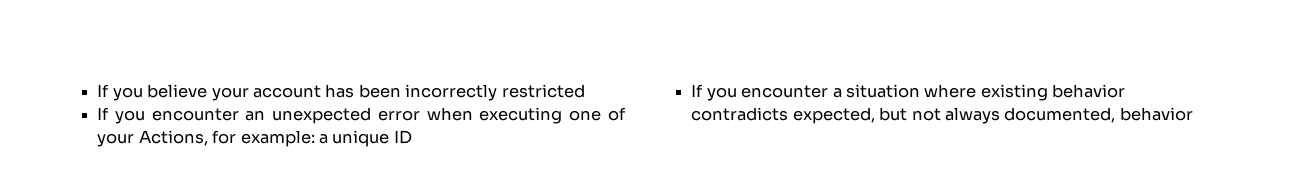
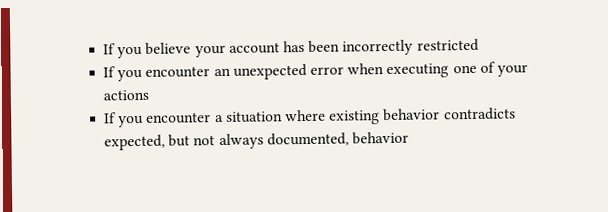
[138,130,412,147] Actions, for example: a unique ID -> [103,89,150,101] actions

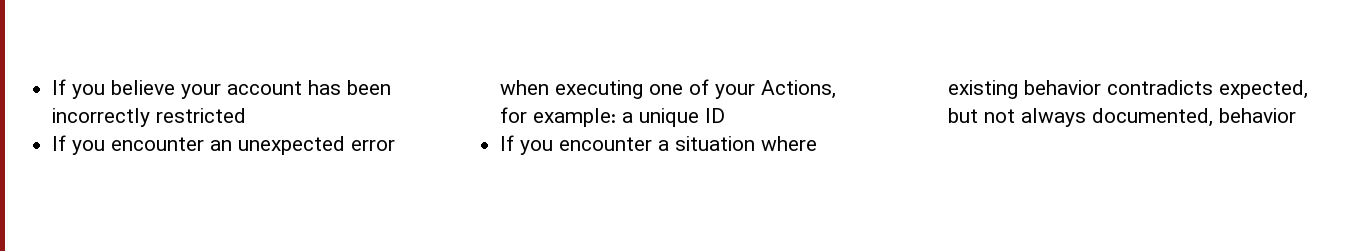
[103,89,150,101] actions -> [761,80,837,99] [500,107,726,127] Actions, for example: a unique ID

